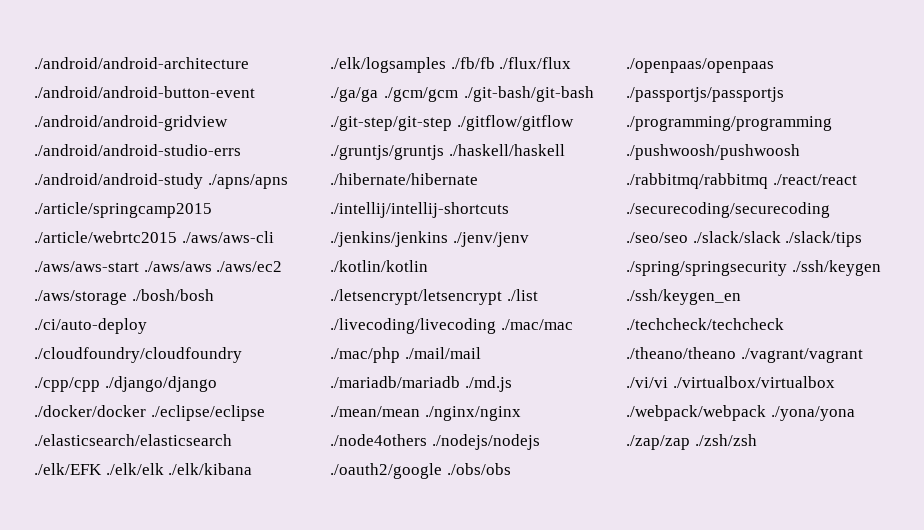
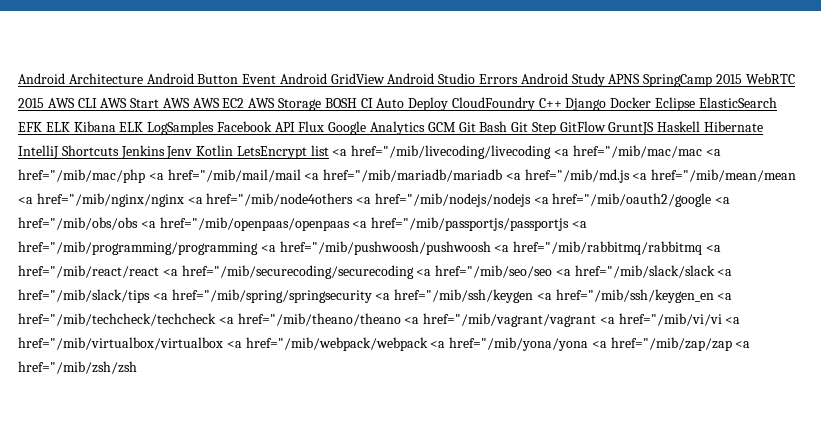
[34,57,249,69] [34,86,255,98] [34,115,228,131] [34,144,241,156] [34,173,288,189] [34,202,212,218] [34,231,274,243] [34,261,283,272] [34,289,214,305] [34,318,147,334] [34,347,242,363] [34,376,217,392] [34,405,265,421] [34,434,232,446] [34,463,253,475] [330,57,572,73] [330,86,594,102] [330,115,574,131] [330,144,565,160] [330,173,478,185] [330,202,509,218] [330,231,529,247] [330,260,428,272] [330,289,538,305] [330,318,573,334] [330,347,481,363] [330,376,512,392] [330,406,521,421] [330,434,540,450] [330,463,511,479] [626,58,774,73] [626,87,784,102] [626,116,832,131] [626,144,800,160] [626,173,857,189] [626,202,830,218] [626,231,863,247] [626,260,881,276] [626,289,741,305] [626,318,784,330] [626,347,863,363] [626,376,835,388] [626,405,855,421] [626,434,757,450] ./android/android-architecture ./android/android-button-event ./android/android-gridview ./android/android-studio-errs ./android/android-study ./apns/apns ./article/springcamp2015 ./article/webrtc2015 ./aws/aws-cli ./aws/aws-start ./aws/aws ./aws/ec2 ./aws/storage ./bosh/bosh ./ci/auto-deploy ./cloudfoundry/cloudfoundry ./cpp/cpp ./django/django ./docker/docker ./eclipse/eclipse ./elasticsearch/elasticsearch ./elk/EFK ./elk/elk ./elk/kibana ./elk/logsamples ./fb/fb ./flux/flux ./ga/ga ./gcm/gcm ./git-bash/git-bash ./git-step/git-step ./gitflow/gitflow ./gruntjs/gruntjs ./haskell/haskell ./hibernate/hibernate ./intellij/intellij-shortcuts ./jenkins/jenkins ./jenv/jenv ./kotlin/kotlin ./letsencrypt/letsencrypt ./list ./livecoding/livecoding ./mac/mac ./mac/php ./mail/mail ./mariadb/mariadb ./md.js ./mean/mean ./nginx/nginx ./node4others ./nodejs/nodejs ./oauth2/google ./obs/obs ./openpaas/openpaas ./passportjs/passportjs ./programming/programming ./pushwoosh/pushwoosh ./rabbitmq/rabbitmq ./react/react ./securecoding/securecoding ./seo/seo ./slack/slack ./slack/tips ./spring/springsecurity ./ssh/keygen ./ssh/keygen_en ./techcheck/techcheck ./theano/theano ./vagrant/vagrant ./vi/vi ./virtualbox/virtualbox ./webpack/webpack ./yona/yona ./zap/zap ./zsh/zsh -> [18,73,795,87] [18,97,777,111] [18,121,764,135] [18,145,721,159] [18,169,797,183] [18,193,731,207] [18,217,587,231] [18,241,721,255] [18,265,733,279] [18,289,733,303] [18,313,741,327] [18,337,751,351] [18,361,137,374] Android Architecture Android Button Event Android GridView Android Studio Errors Android Study APNS SpringCamp 2015 WebRTC 2015 AWS CLI AWS Start AWS AWS EC2 AWS Storage BOSH CI Auto Deploy CloudFoundry C++ Django Docker Eclipse ElasticSearch EFK ELK Kibana ELK LogSamples Facebook API Flux Google Analytics GCM Git Bash Git Step GitFlow GruntJS Haskell Hibernate IntelliJ Shortcuts Jenkins Jenv Kotlin LetsEncrypt list <a href="/mib/livecoding/livecoding <a href="/mib/mac/mac <a href="/mib/mac/php <a href="/mib/mail/mail <a href="/mib/mariadb/mariadb <a href="/mib/md.js <a href="/mib/mean/mean <a href="/mib/nginx/nginx <a href="/mib/node4others <a href="/mib/nodejs/nodejs <a href="/mib/oauth2/google <a href="/mib/obs/obs <a href="/mib/openpaas/openpaas <a href="/mib/passportjs/passportjs <a href="/mib/programming/programming <a href="/mib/pushwoosh/pushwoosh <a href="/mib/rabbitmq/rabbitmq <a href="/mib/react/react <a href="/mib/securecoding/securecoding <a href="/mib/seo/seo <a href="/mib/slack/slack <a href="/mib/slack/tips <a href="/mib/spring/springsecurity <a href="/mib/ssh/keygen <a href="/mib/ssh/keygen_en <a href="/mib/techcheck/techcheck <a href="/mib/theano/theano <a href="/mib/vagrant/vagrant <a href="/mib/vi/vi <a href="/mib/virtualbox/virtualbox <a href="/mib/webpack/webpack <a href="/mib/yona/yona <a href="/mib/zap/zap <a href="/mib/zsh/zsh

